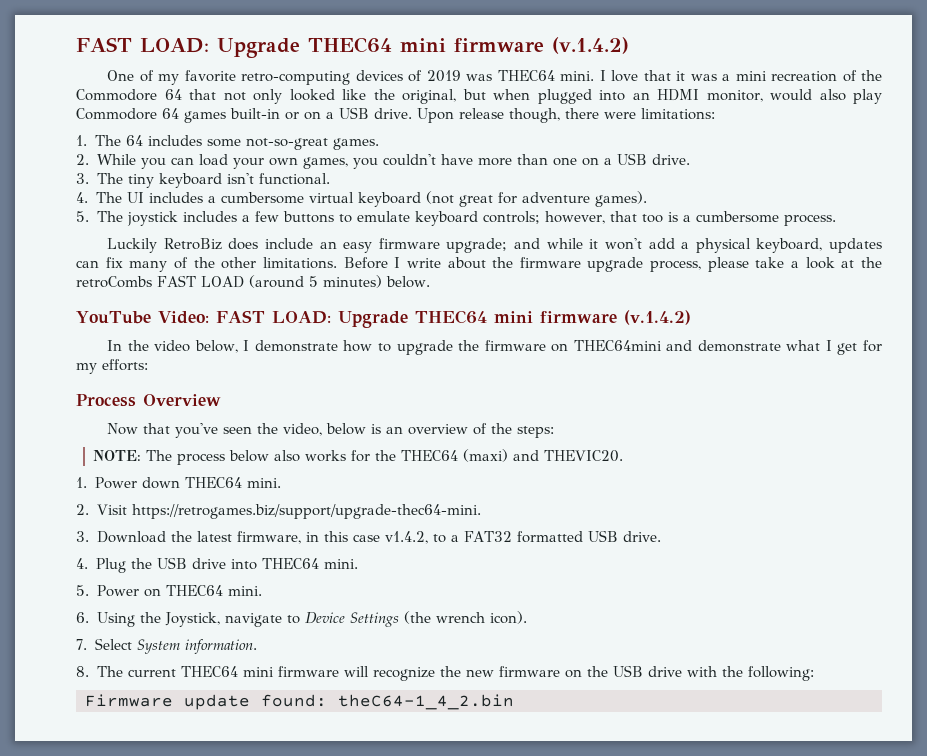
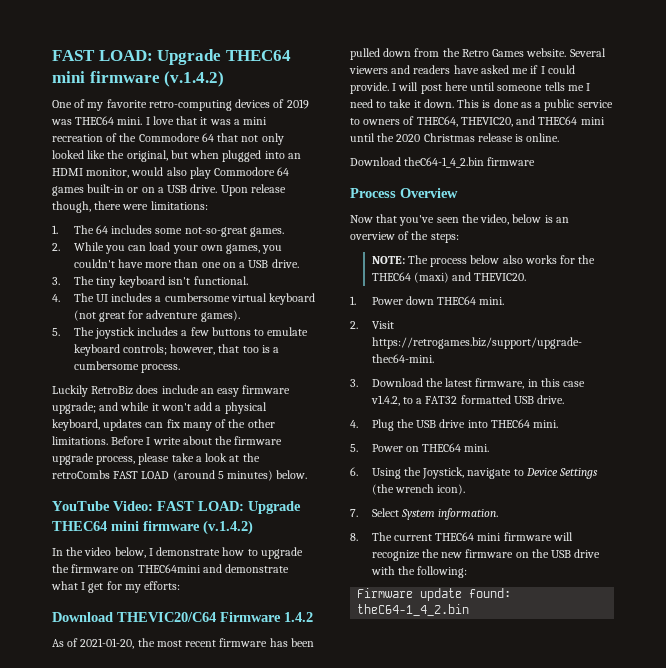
(148, 365) none -> [52,612,313,622] [52,638,314,649] [350,48,606,60] [349,65,575,74] [350,82,591,94] [350,99,613,111] [350,116,605,127] [350,133,560,142] [350,157,536,168] // Download THEVIC20/C64 Firmware 1.4.2 // As of 2021-01-20, the most recent firmware has been pulled down from the Retro Games website. Several viewers and readers have asked me if I could provide. I will post here until someone tells me I need to take it down. This is done as a public service to owners of THEC64, THEVIC20, and THEC64 mini until the 2020 Christmas release is online. // Download theC64-1_4_2.bin firmware

